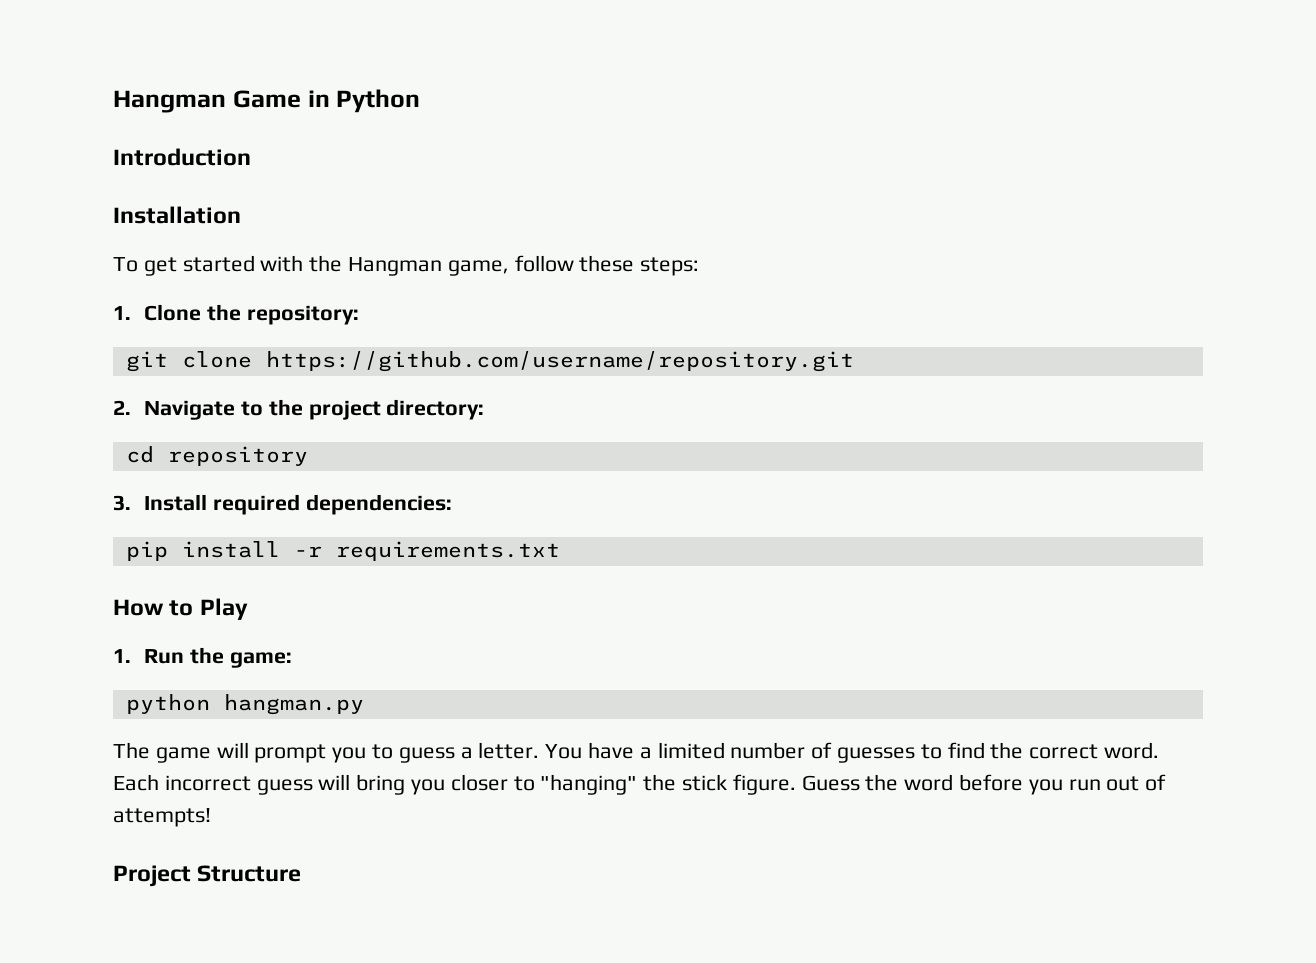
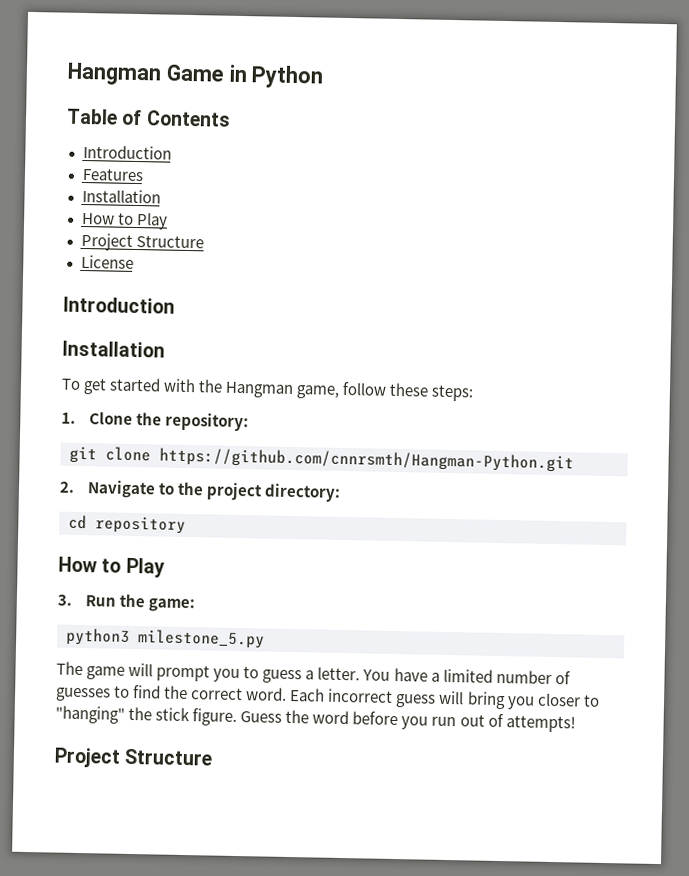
(421, 101) none -> [66,108,231,127] [82,144,172,160] [81,167,144,182] [81,188,161,204] [81,211,168,230] [80,232,204,251] [80,254,134,269] // Table of Contents // Introduction // Features // Installation // How to Play // Project Structure // License
[265,351,854,372] https://github.com/username/repository.git -> [159,447,574,473] https://github.com/cnnrsmth/Hangman-Python.git
[113,494,452,515] [125,541,560,561] [113,598,248,620] [113,649,131,663] // 3. Install required dependencies: // pip install -r requirements.txt // How to Play // 1. -> [58,556,165,578] [57,594,72,606] // How to Play // 3.
[125,694,364,715] python hangman.py -> [66,627,265,649] python3 milestone_5.py

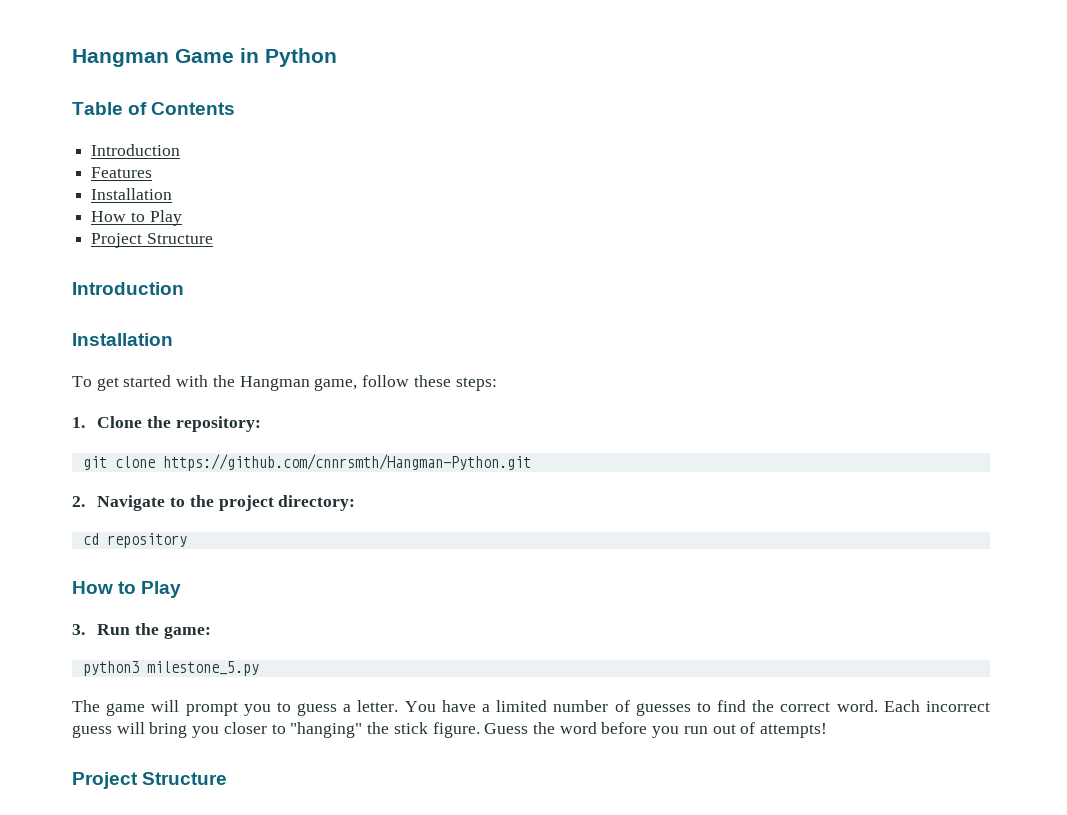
[80,254,134,269] // License -> (213, 238) none

